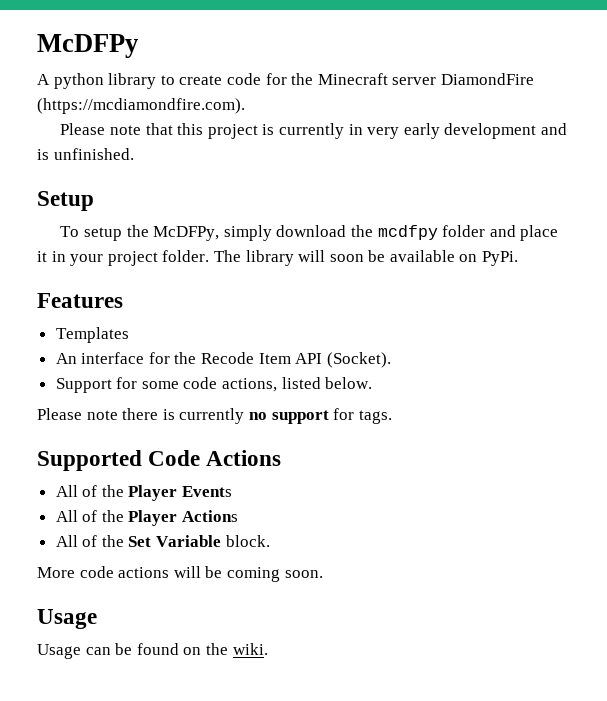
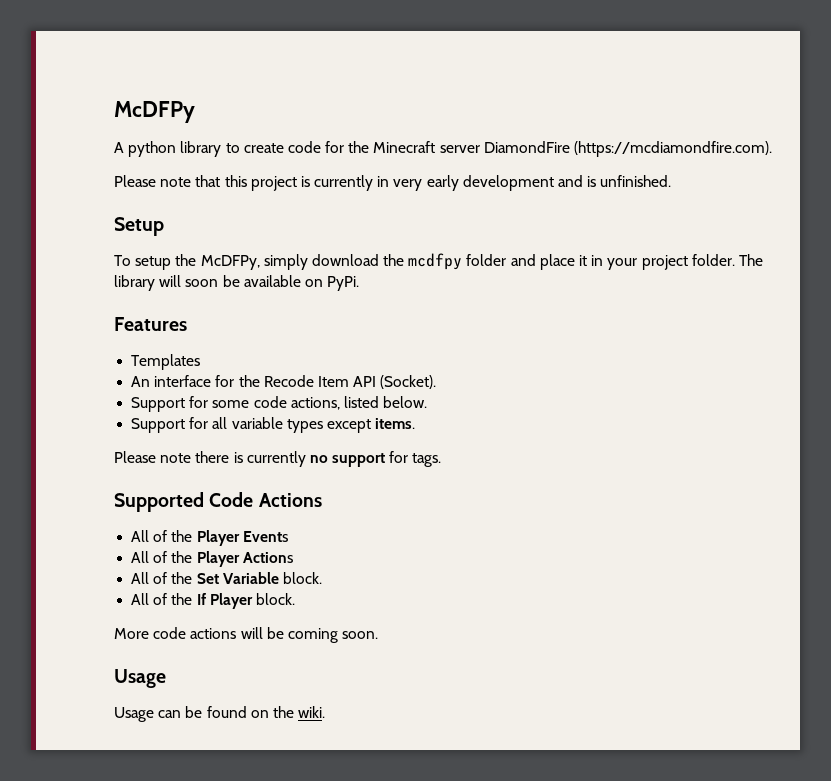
(373, 383) none -> [131,417,416,433] // Support for all variable types except items.
(270, 541) none -> [131,593,295,609] // All of the If Player block.

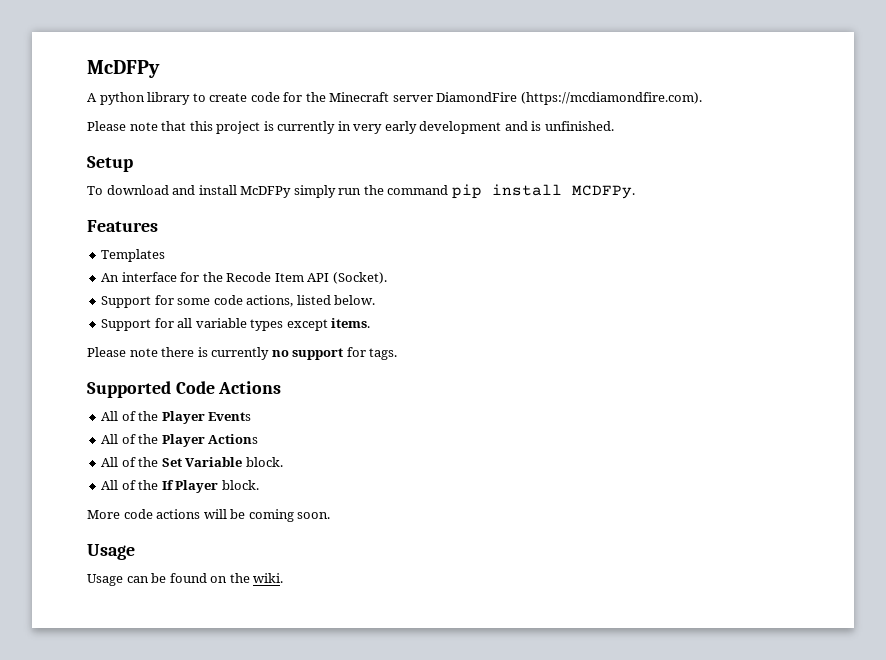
[135,253,763,270] [114,275,360,291] setup the McDFPy, simply download the mcdfpy folder and place it in your project folder. The library will soon be available on PyPi. -> [106,184,635,199] download and install McDFPy simply run the command pip install MCDFPy.

